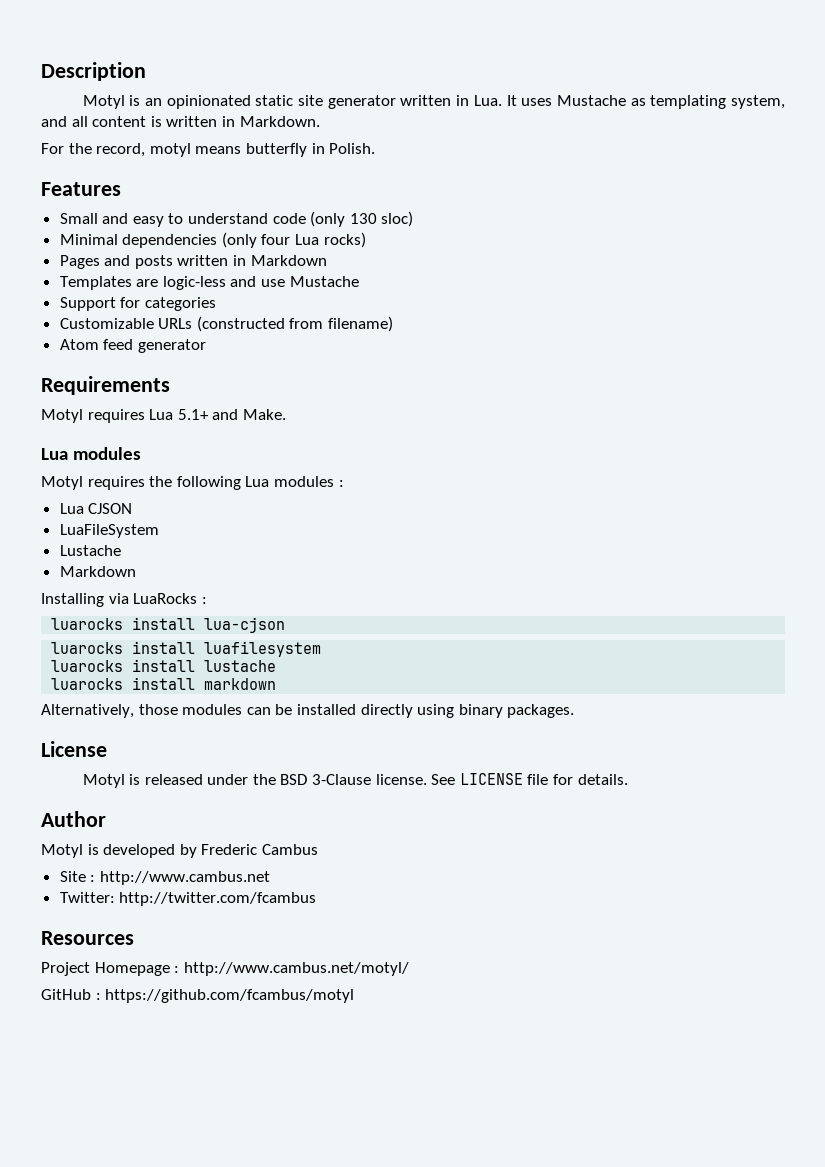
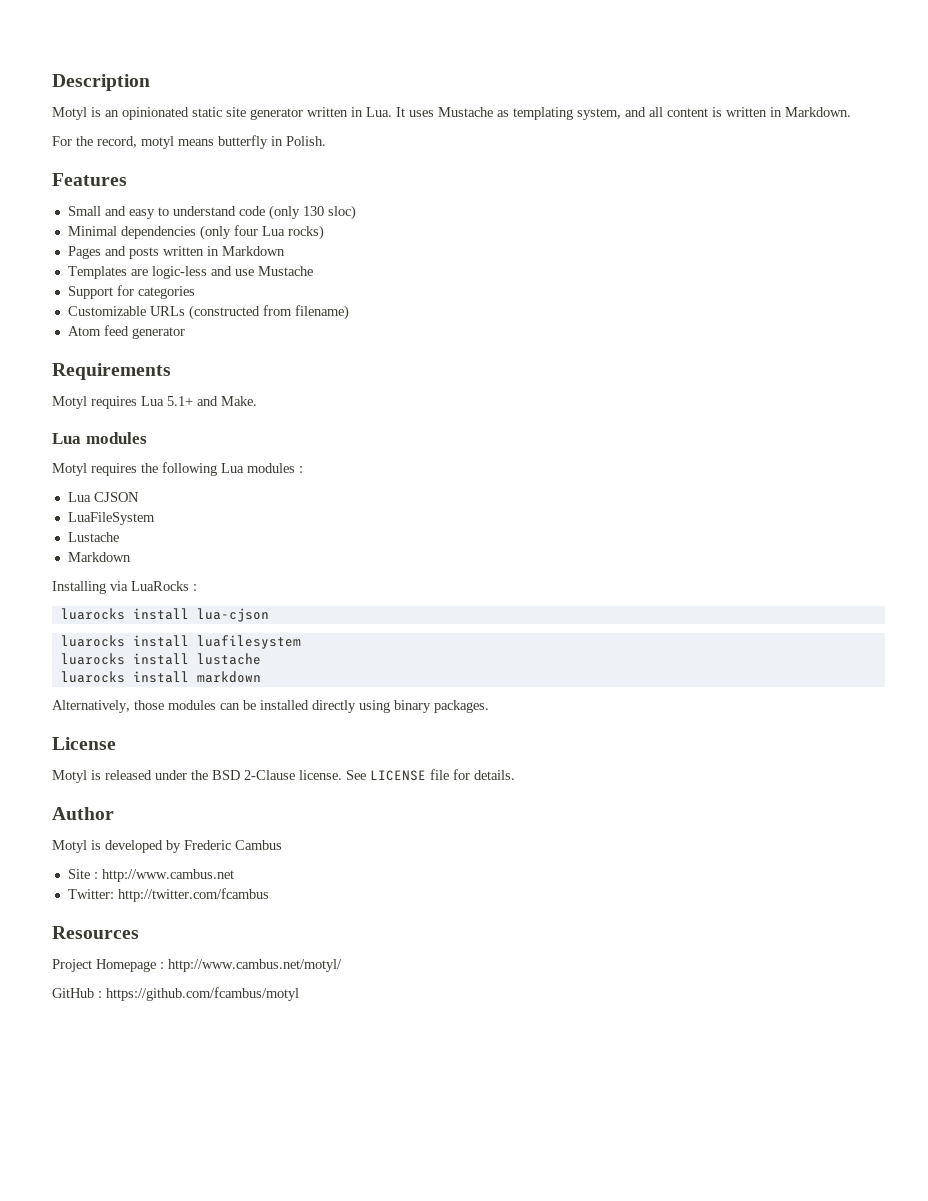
[312,774,372,785] 3-Clause -> [244,770,295,780] 2-Clause

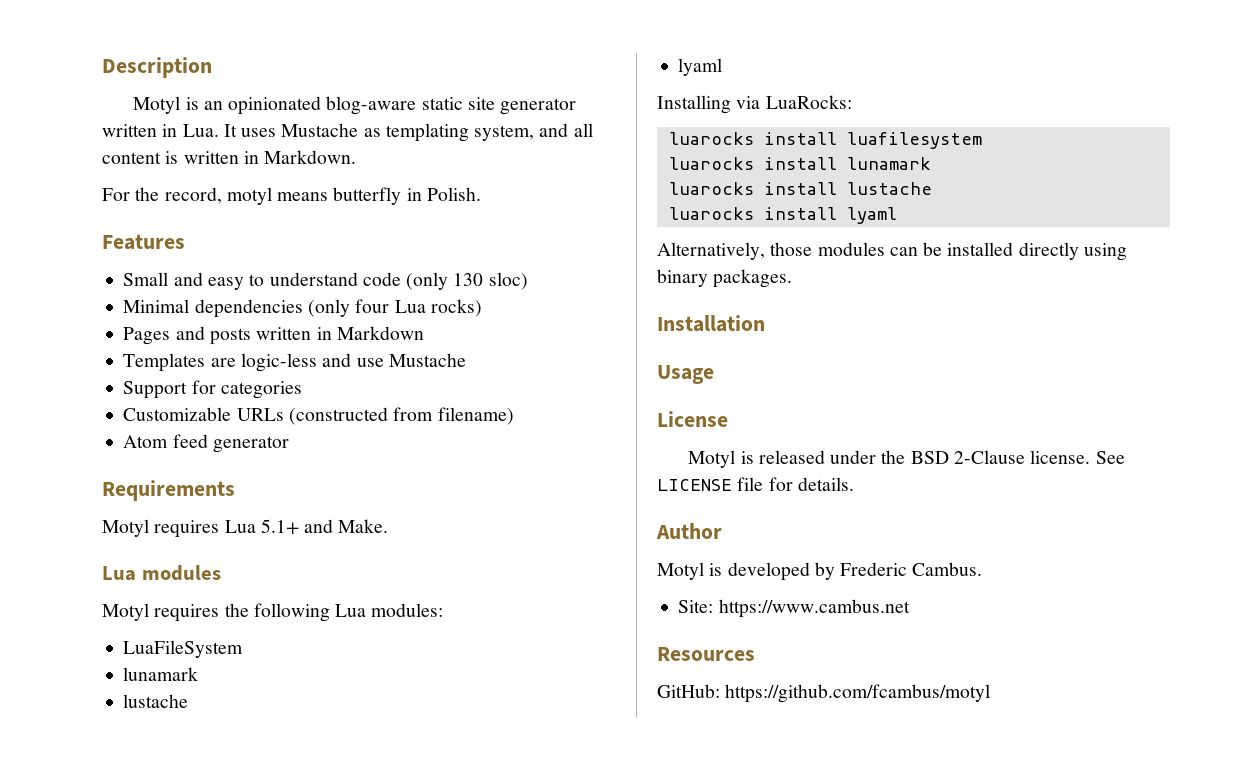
(189, 113) none -> [326,96,417,115] blog-aware
[247,463,303,473] [67,492,139,502] [67,512,155,525] [67,532,119,542] [67,552,131,562] [52,581,197,594] [60,608,269,622] modules : // Lua CJSON // LuaFileSystem // Lustache // Markdown // Installing via LuaRocks : // luarocks install lua-cjson -> [371,603,444,617] [123,640,244,658] [123,667,199,681] [123,694,189,708] [678,58,723,76] [657,95,852,114] modules: // LuaFileSystem // lunamark // lustache // lyaml // Installing via LuaRocks:
(301, 642) none -> [668,157,931,170] // luarocks install lunamark
[196,671,261,683] markdown -> [846,207,897,224] lyaml
(489, 706) none -> [657,315,765,332] [657,365,714,384] // Installation // Usage
[235,840,282,850] [67,869,234,882] [67,888,269,902] [52,926,139,939] [52,959,342,972] [52,988,102,998] Cambus // Site : http://www.cambus.net // Twitter: http://twitter.com/fcambus // Resources // Project Homepage : http://www.cambus.net/motyl/ // GitHub : -> [912,562,983,576] [678,599,910,618] [657,647,755,661] [657,684,720,698] Cambus. // Site: https://www.cambus.net // Resources // GitHub:

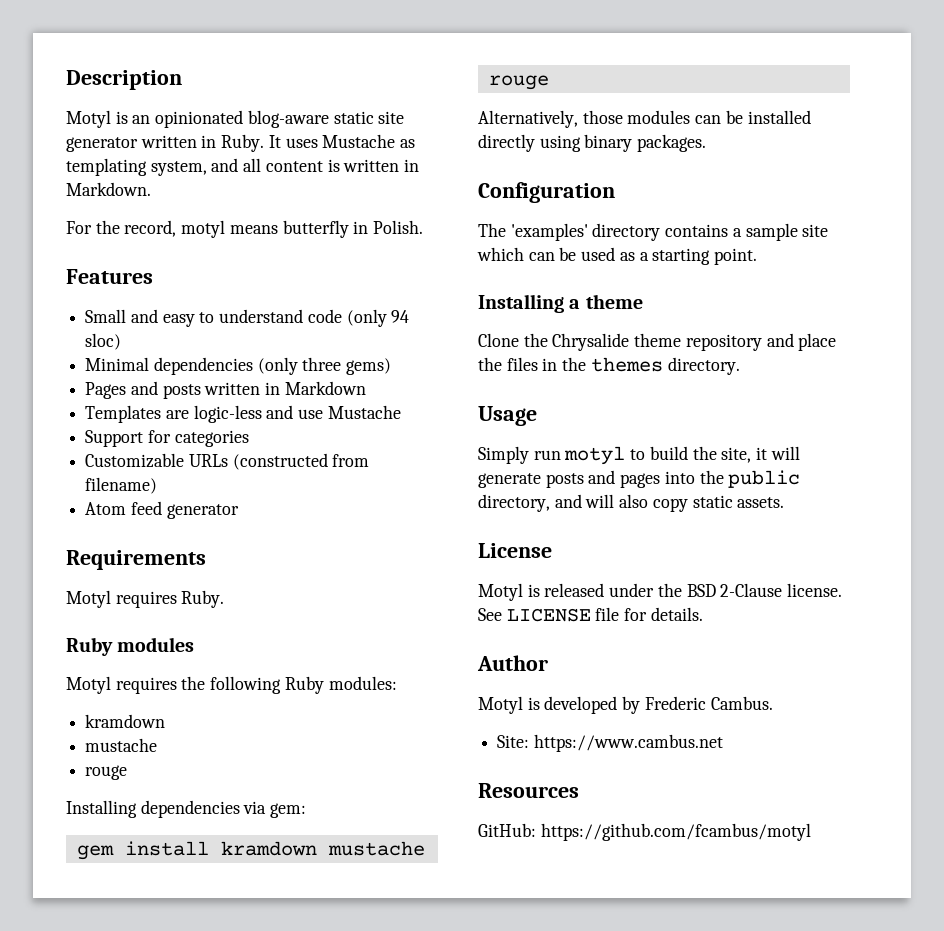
[182,124,219,137] Lua. -> [221,134,265,152] Ruby.
[453,273,484,286] 130 -> [391,310,410,323] 94
[355,299,482,317] four Lua rocks) -> [302,357,392,375] three gems)
[224,519,389,535] [102,566,136,581] Lua 5.1+ and Make. // Lua -> [181,590,225,608] [66,637,113,656] Ruby. // Ruby
[335,604,367,617] Lua -> [284,676,324,694] Ruby
[123,640,244,658] [123,667,199,681] [123,694,189,708] [678,58,723,76] [657,95,852,114] [668,132,982,149] [668,157,931,170] [668,182,932,195] [668,207,897,224] LuaFileSystem // lunamark // lustache // lyaml // Installing via LuaRocks: // luarocks install luafilesystem // luarocks install lunamark // luarocks install lustache // luarocks install lyaml -> [85,714,166,728] [85,738,158,752] [85,765,128,780] [66,800,307,818] [76,841,425,860] [488,75,549,90] kramdown // mustache // rouge // Installing dependencies via gem: // gem install kramdown mustache rouge
[657,315,765,332] [657,365,714,384] Installation // Usage -> [478,182,615,203] [478,223,829,241] [477,247,758,265] [478,294,643,313] [478,333,837,351] [478,357,740,375] [478,406,537,426] [478,446,800,465] [478,470,801,488] [478,494,785,512] Configuration // The 'examples' directory contains a sample site which can be used as a starting point. // Installing a theme // Clone the Chrysalide theme repository and place the files in the themes directory. // Usage // Simply run motyl to build the site, it will generate posts and pages into the public directory, and will also copy static assets.

